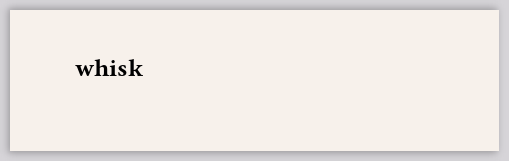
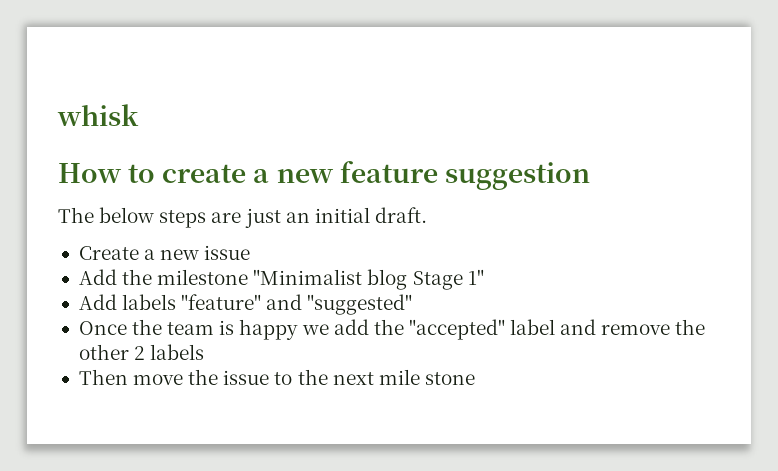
(144, 67) none -> [58,161,590,190] [58,207,427,228] [78,245,251,260] [78,269,484,290] [78,294,413,315] [78,319,706,340] [78,344,205,360] [78,369,475,385] // How to create a new feature suggestion // The below steps are just an initial draft. // Create a new issue // Add the milestone "Minimalist blog Stage 1" // Add labels "feature" and "suggested" // Once the team is happy we add the "accepted" label and remove the other 2 labels // Then move the issue to the next mile stone

